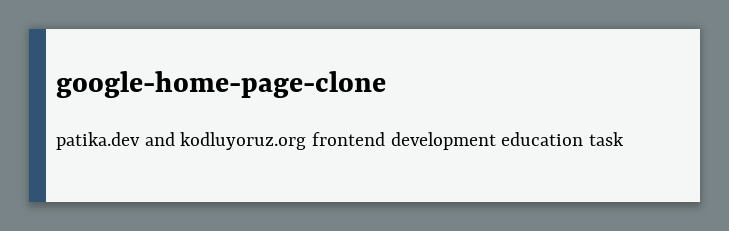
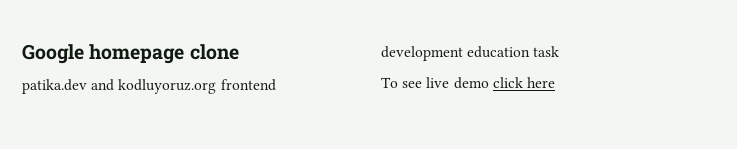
[56,71,386,98] google-home-page-clone -> [22,44,239,64] Google homepage clone
(625, 139) none -> [381,77,555,89] // To see live demo click here

